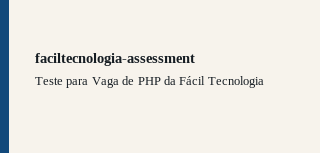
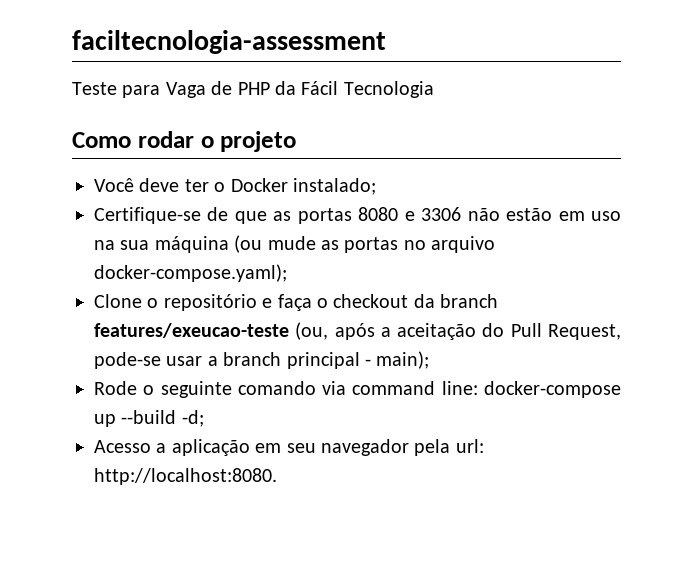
(264, 82) none -> [72,131,297,152] [94,178,376,195] [94,207,621,224] [94,235,496,253] [94,264,287,282] [94,294,499,311] [94,322,621,340] [94,351,430,369] [94,381,621,398] [94,410,204,427] [94,439,484,456] [94,468,277,485] // Como rodar o projeto // Você deve ter o Docker instalado; // Certifique-se de que as portas 8080 e 3306 não estão em uso na sua máquina (ou mude as portas no arquivo docker-compose.yaml); // Clone o repositório e faça o checkout da branch features/exeucao-teste (ou, após a aceitação do Pull Request, pode-se usar a branch principal - main); // Rode o seguinte comando via command line: docker-compose up --build -d; // Acesso a aplicação em seu navegador pela url: http://localhost:8080.

